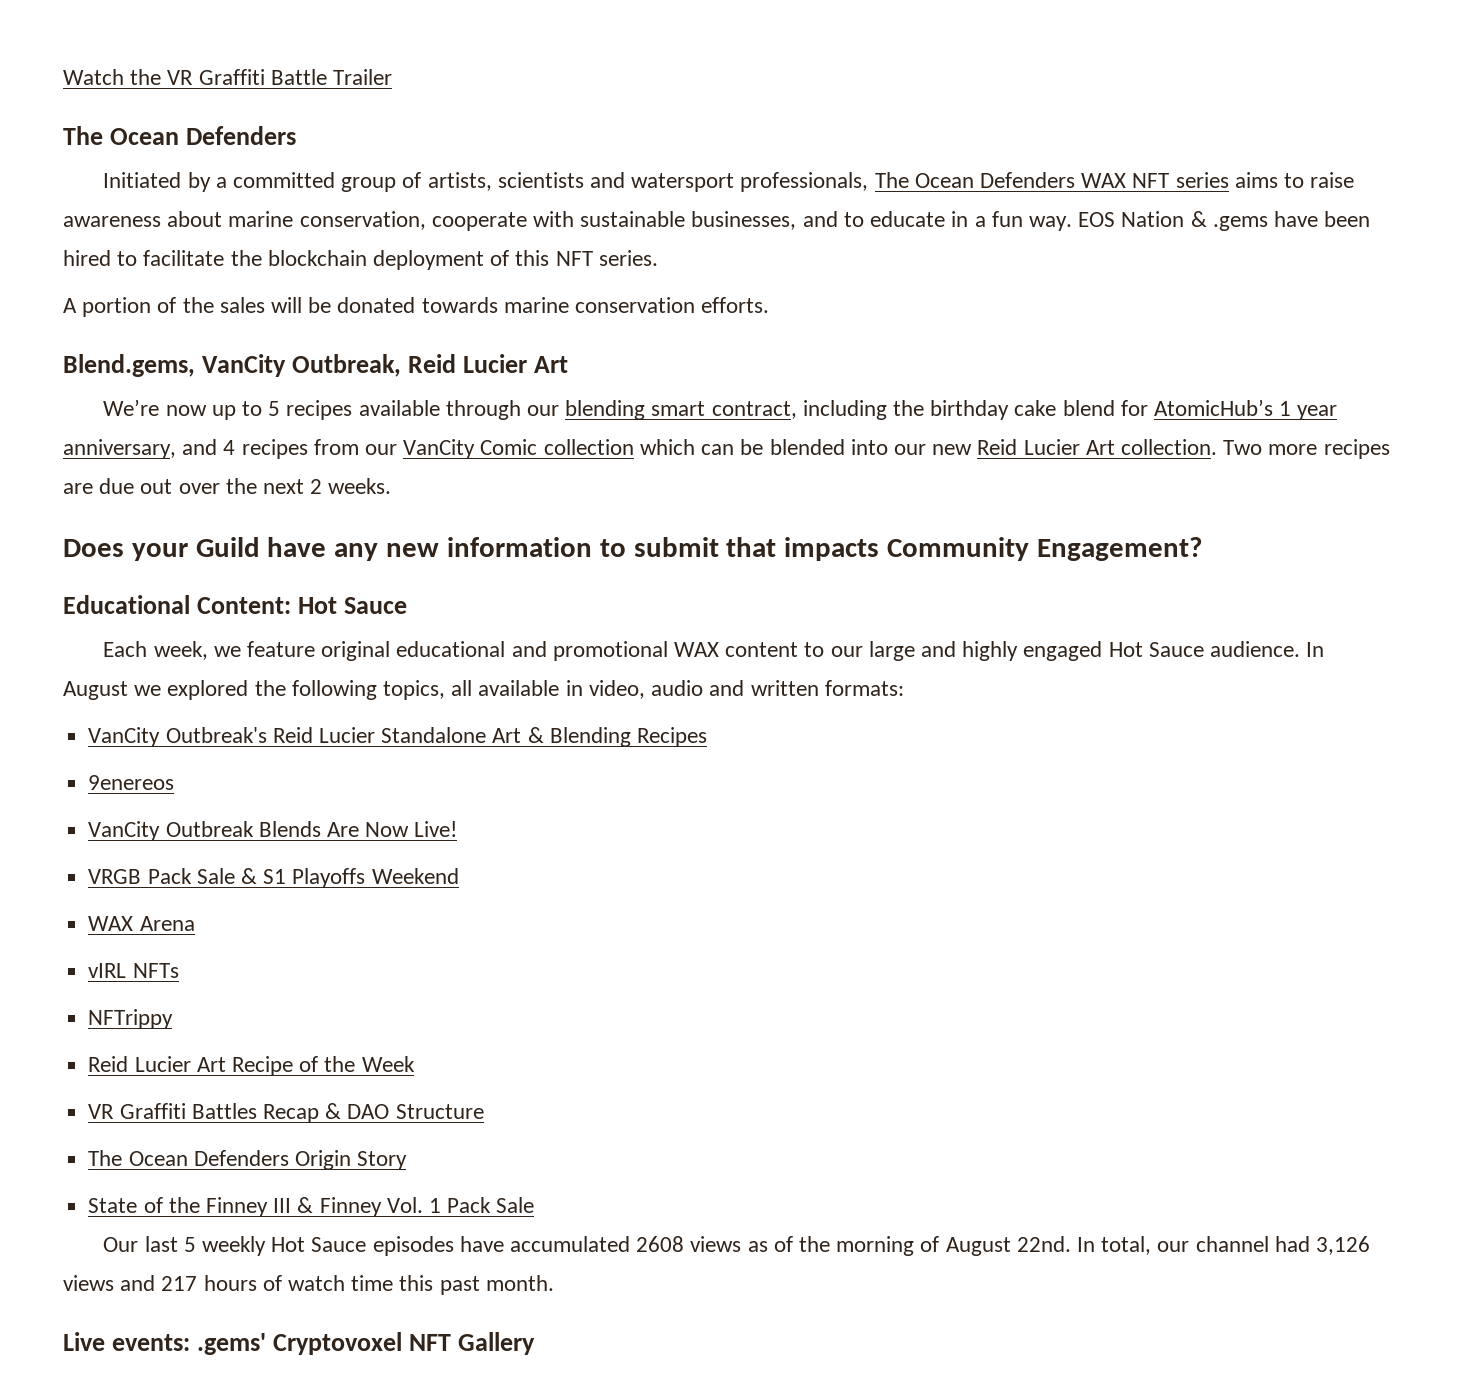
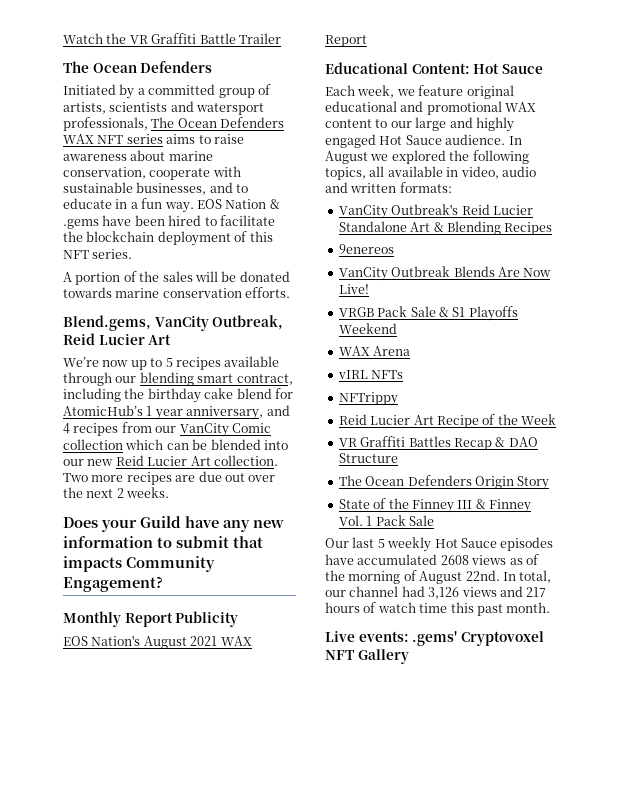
(1202, 549) none -> [63,611,239,627] [63,635,252,649] [325,35,367,47] // Monthly Report Publicity // EOS Nation's August 2021 WAX Report

